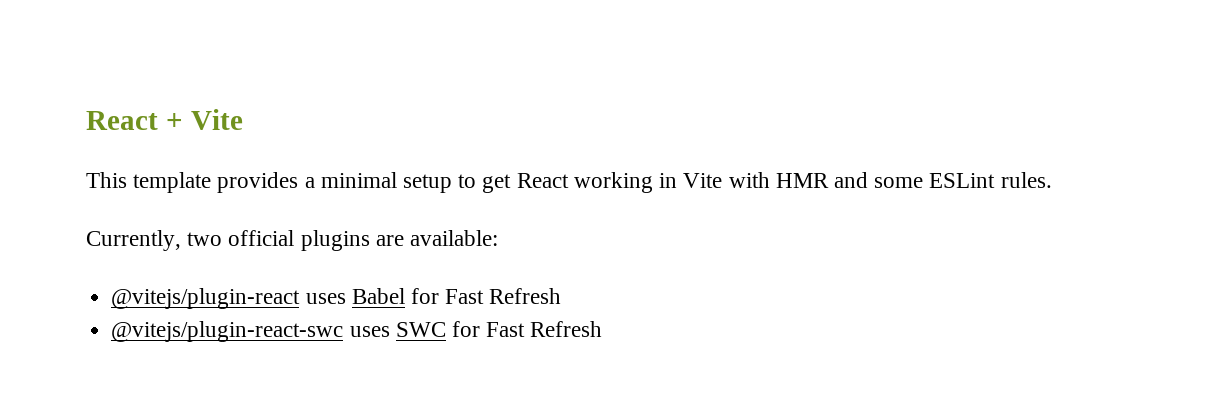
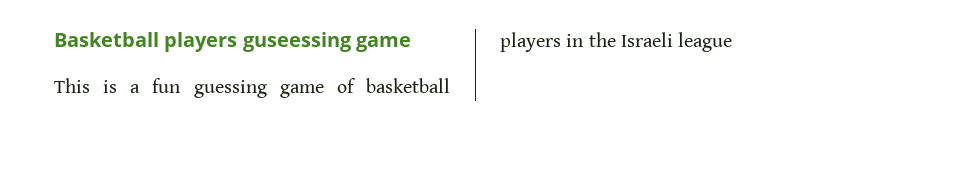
[86,109,243,130] [86,172,1052,193] [86,230,499,251] [111,288,562,309] [111,321,603,342] React + Vite // This template provides a minimal setup to get React working in Vite with HMR and some ESLint rules. // Currently, two official plugins are available: // @vitejs/plugin-react uses Babel for Fast Refresh // @vitejs/plugin-react-swc uses SWC for Fast Refresh -> [54,32,411,52] [54,78,450,98] [500,32,733,52] Basketball players guseessing game // This is a fun guessing game of basketball players in the Israeli league

